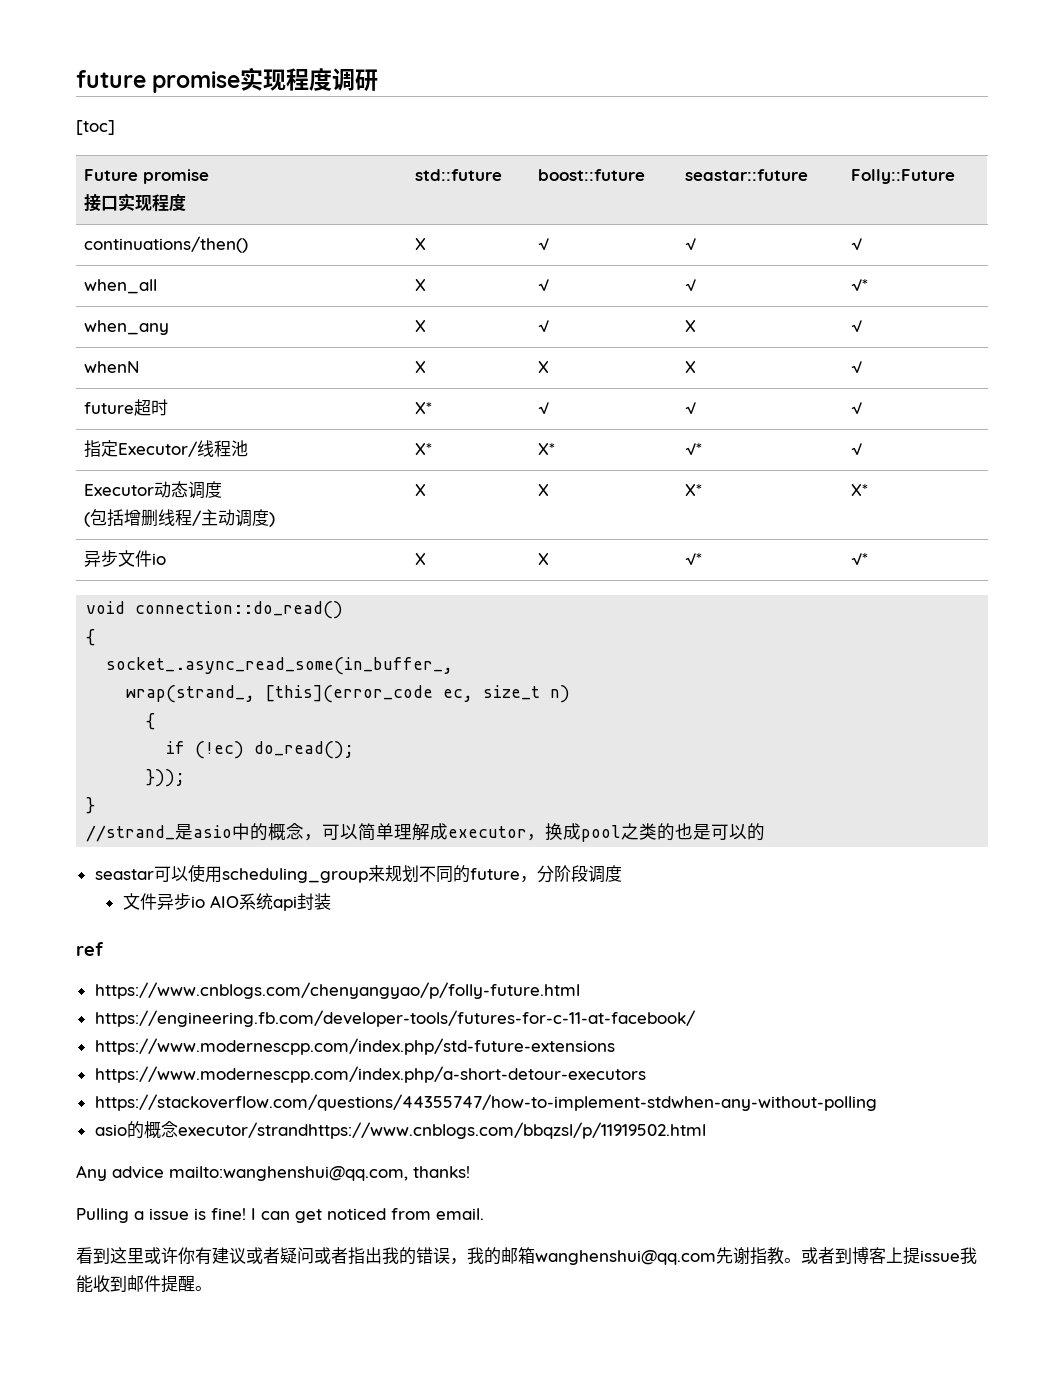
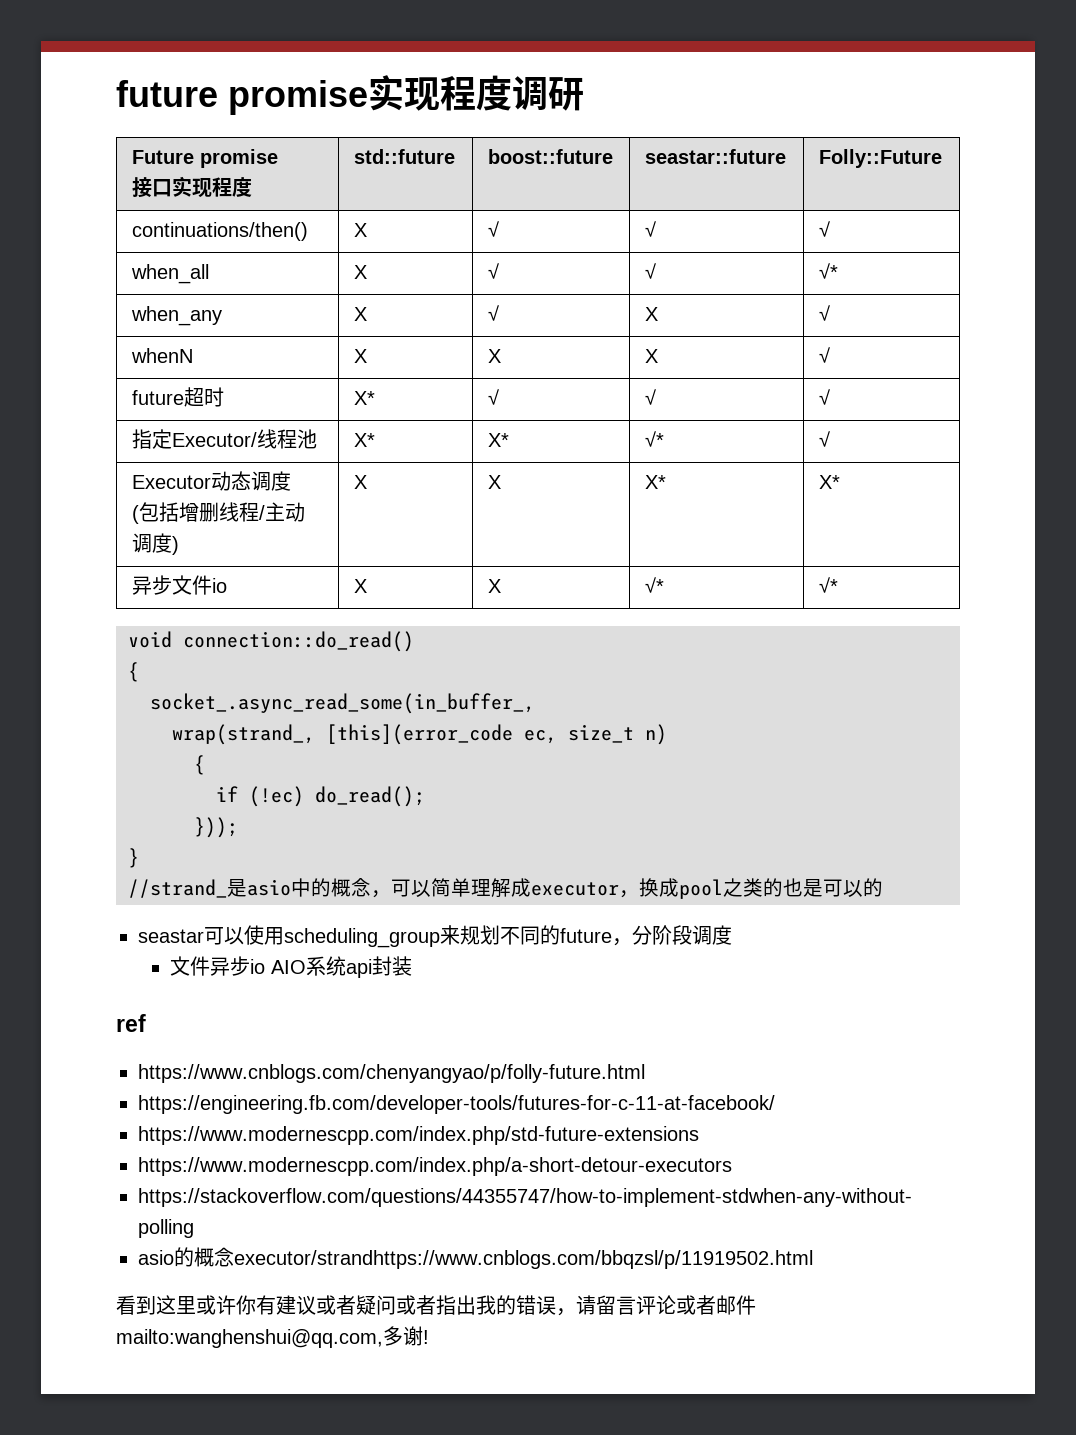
[76,120,115,135] // [toc] -> (584, 94) none
[76,1165,470,1181] [76,1208,484,1223] // Any advice mailto:wanghenshui@qq.com, thanks! // Pulling a issue is fine! I can get noticed from email. -> (813, 1259) none
[467,1247,977,1265] [76,1275,212,1293] 我的邮箱wanghenshui@qq.com先谢指教。或者到博客上提issue我能收到邮件提醒。 -> [576,1295,756,1315] [116,1326,429,1348] 请留言评论或者邮件mailto:wanghenshui@qq.com,多谢!

